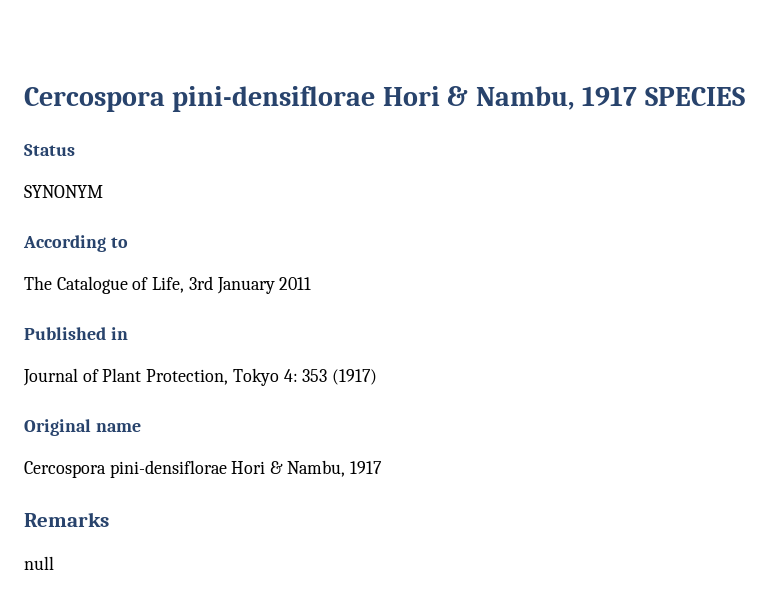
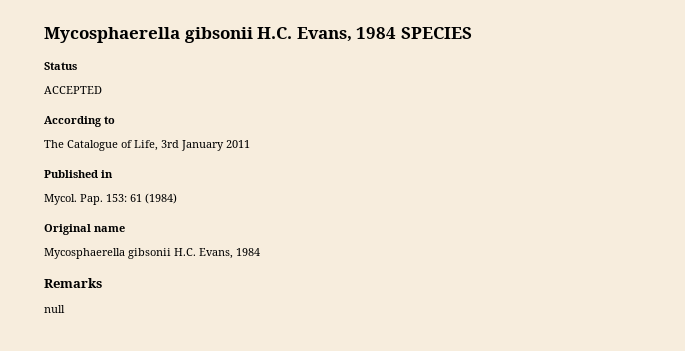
[24,86,638,112] Cercospora pini-densiflorae Hori & Nambu, 1917 -> [44,27,397,43] Mycosphaerella gibsonii H.C. Evans, 1984
[24,185,103,198] SYNONYM -> [44,86,102,94] ACCEPTED
[23,368,378,386] [24,419,141,436] [24,460,382,478] Journal of Plant Protection, Tokyo 4: 353 (1917) // Original name // Cercospora pini-densiflorae Hori & Nambu, 1917 -> [44,193,177,205] [44,224,125,235] [44,248,260,259] Mycol. Pap. 153: 61 (1984) // Original name // Mycosphaerella gibsonii H.C. Evans, 1984

